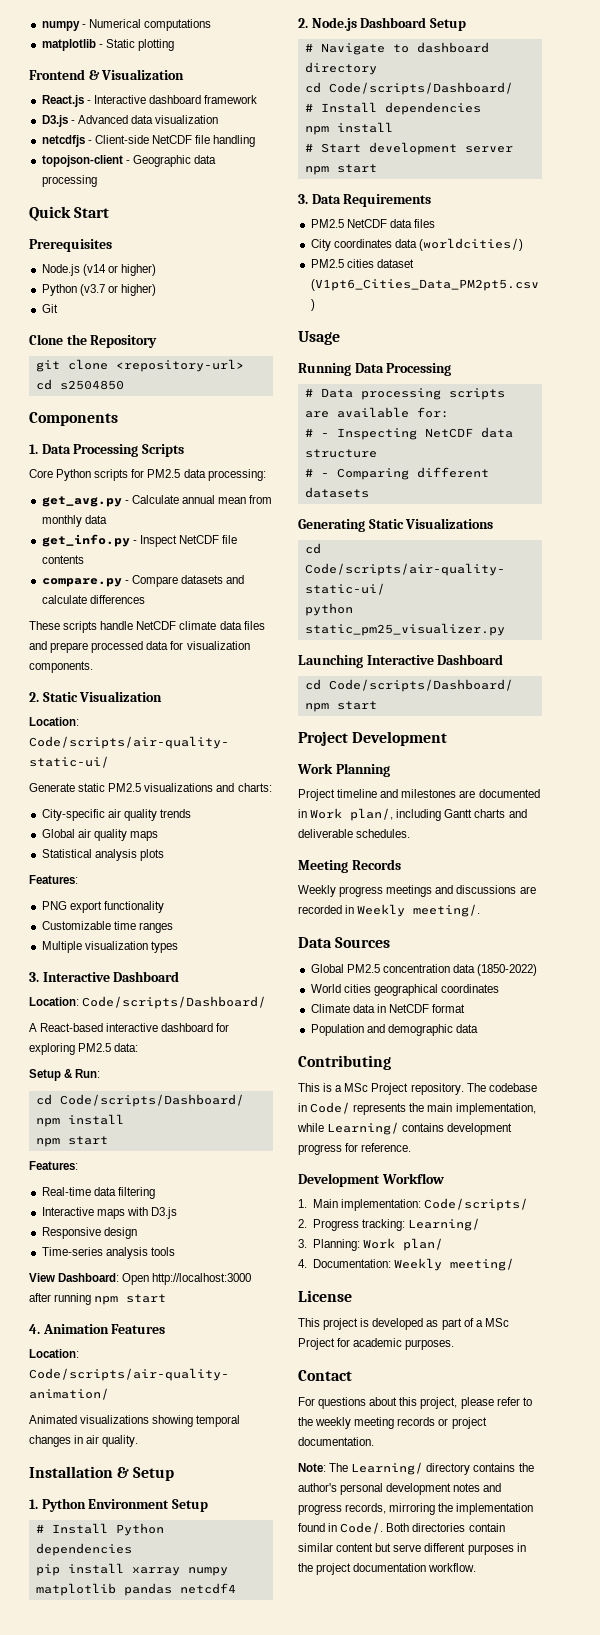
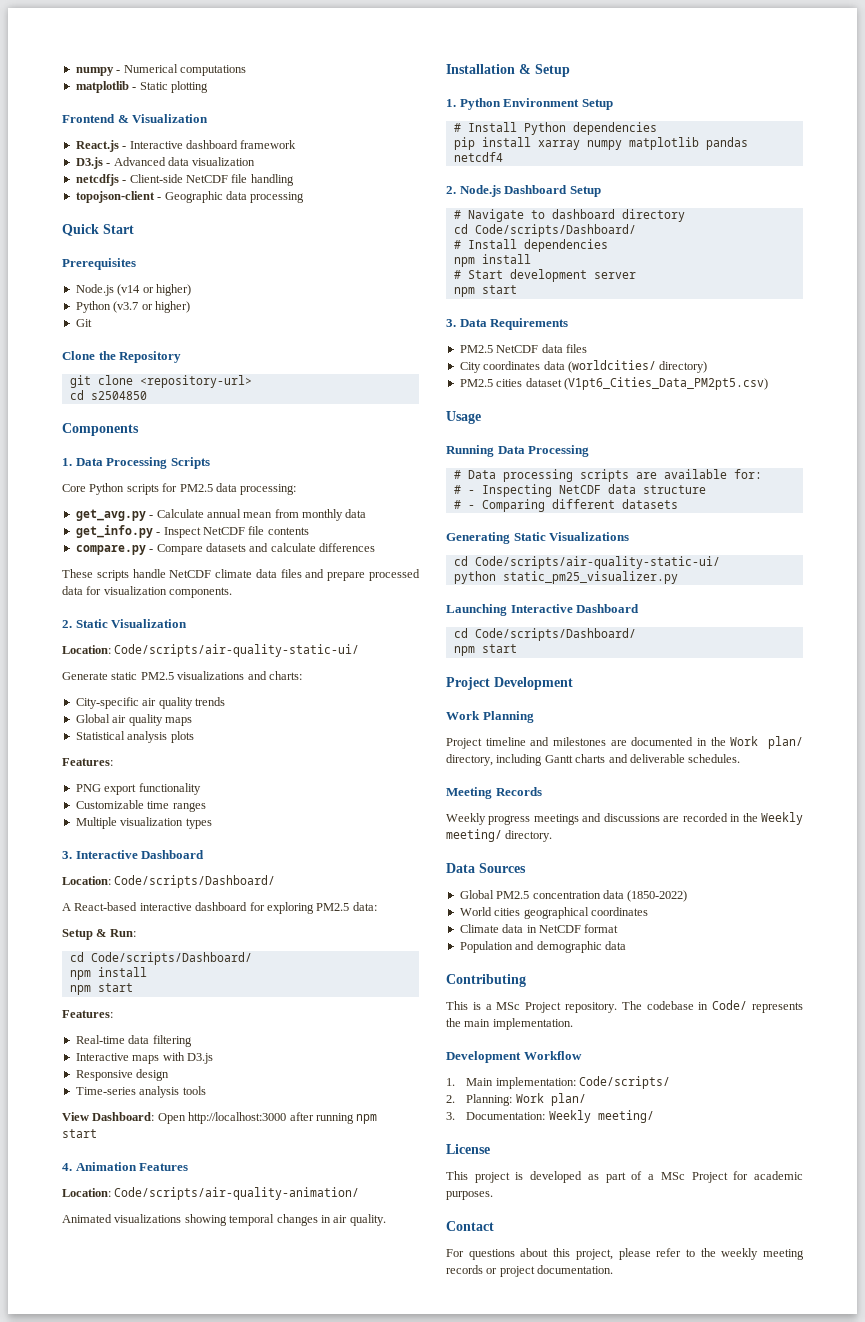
[418,238,523,251] (worldcities/) -> [567,360,708,373] (worldcities/ directory)
[310,808,394,821] Work plan/, -> [710,736,803,749] [446,754,493,766] the Work plan/ directory,
[357,904,481,917] Weekly meeting/. -> [742,812,804,825] [446,829,553,842] the Weekly meeting/ directory.
[455,1103,536,1115] [297,1122,513,1135] [298,1143,412,1155] implementation, while Learning/ contains development progress for reference. -> [492,1018,573,1030] implementation.
[312,1218,480,1231] [298,1239,307,1248] Progress tracking: Learning/ // 3. -> (455, 1099) none
[298,1259,307,1268] 4. -> [446,1112,455,1120] 3.
[298,1462,534,1475] [298,1483,502,1495] [298,1503,534,1515] [298,1522,505,1534] [298,1543,526,1555] [298,1563,477,1575] // Note: The Learning/ directory contains the author's personal development notes and progress records, mirroring the implementation found in Code/. Both directories contain similar content but serve different purposes in the project documentation workflow. -> (614, 1269) none

